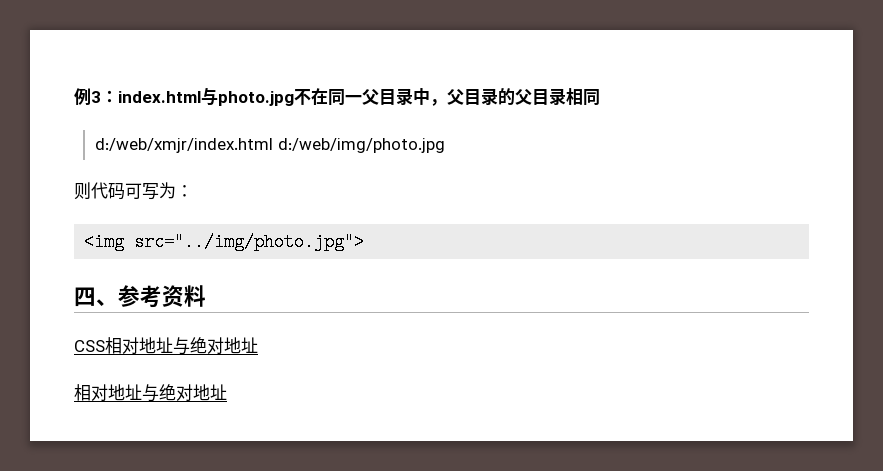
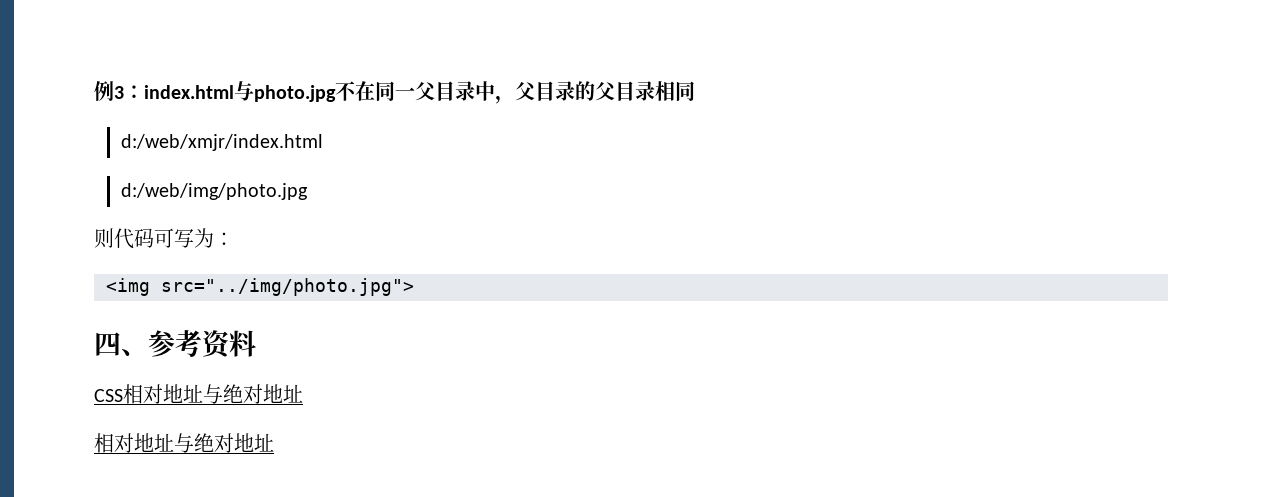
(273, 145) none -> (323, 142) //

